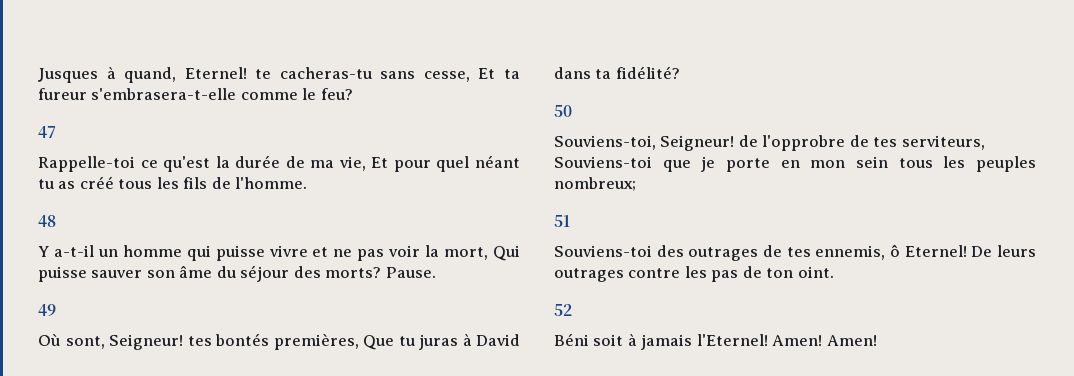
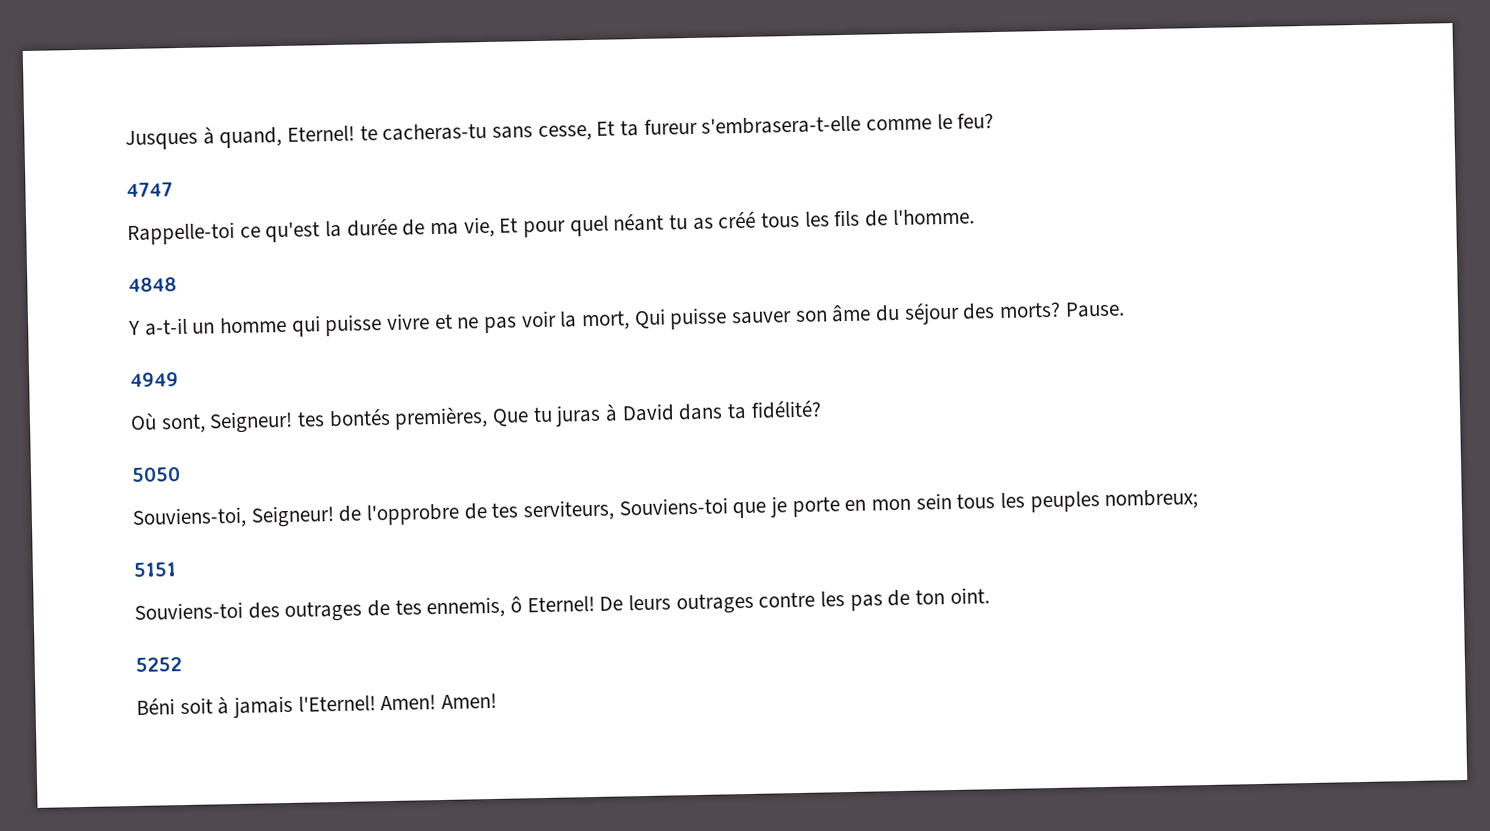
[38,126,56,138] 47 -> [126,182,173,198] 4747
[38,215,56,227] 48 -> [128,277,177,293] 4848
[38,304,56,316] 49 -> [130,372,179,388] 4949
[554,105,572,117] 50 -> [131,467,181,482] 5050
[554,215,570,227] 51 -> [133,562,177,577] 5151
[554,304,572,316] 52 -> [135,657,182,672] 5252

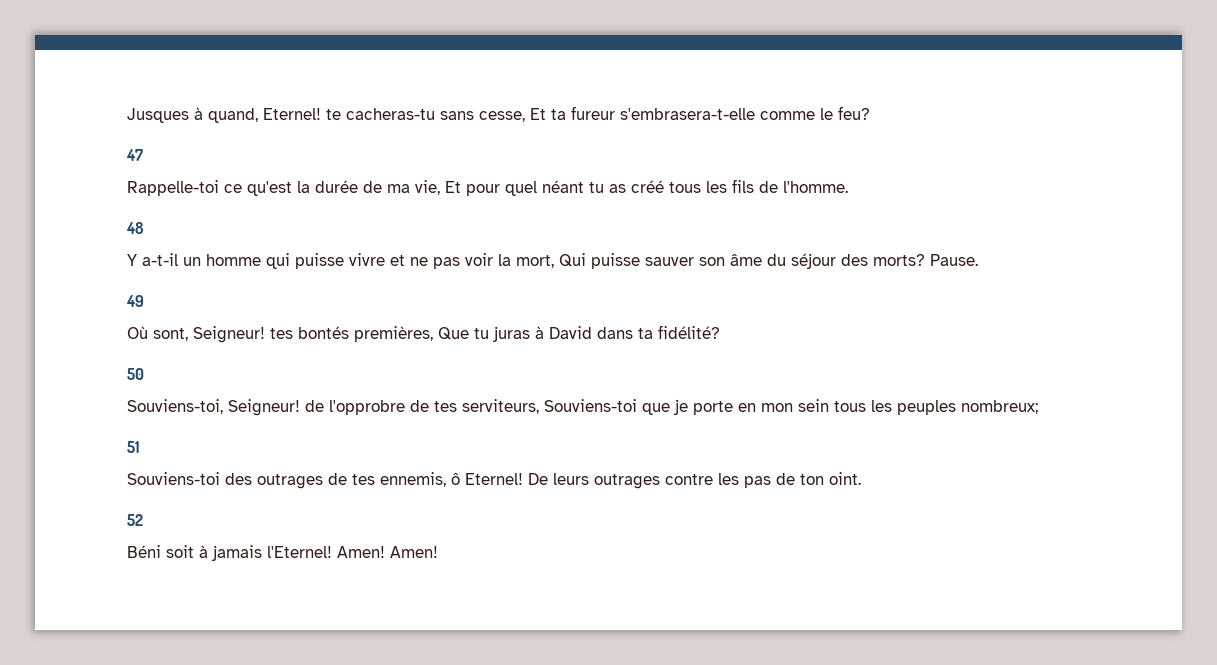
[126,182,173,198] 4747 -> [126,149,143,161] 47
[128,277,177,293] 4848 -> [126,222,144,234] 48
[130,372,179,388] 4949 -> [126,295,144,307] 49
[131,467,181,482] 5050 -> [127,368,144,380] 50
[133,562,177,577] 5151 -> [127,441,140,453] 51
[135,657,182,672] 5252 -> [127,514,143,526] 52

